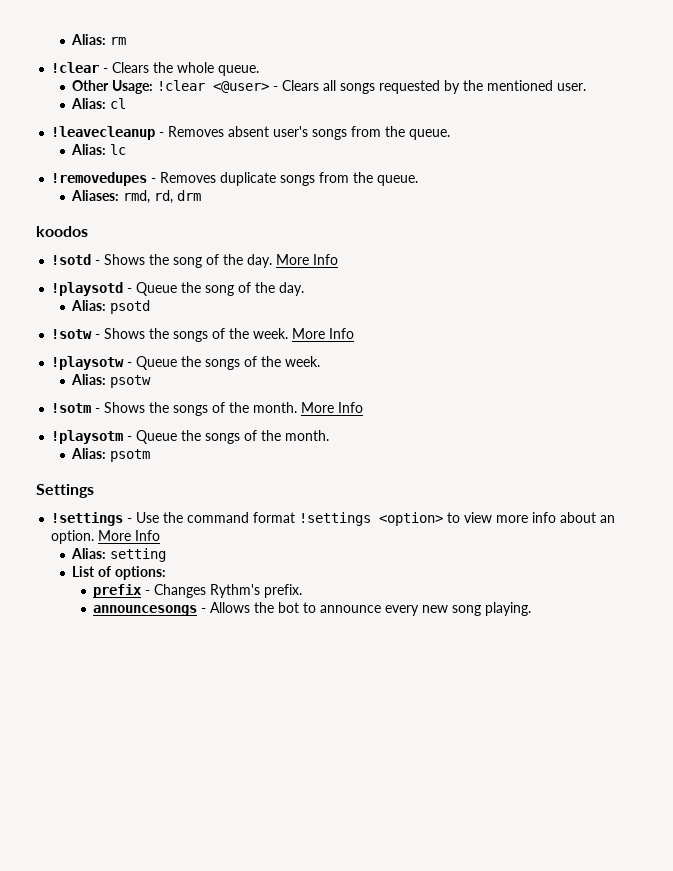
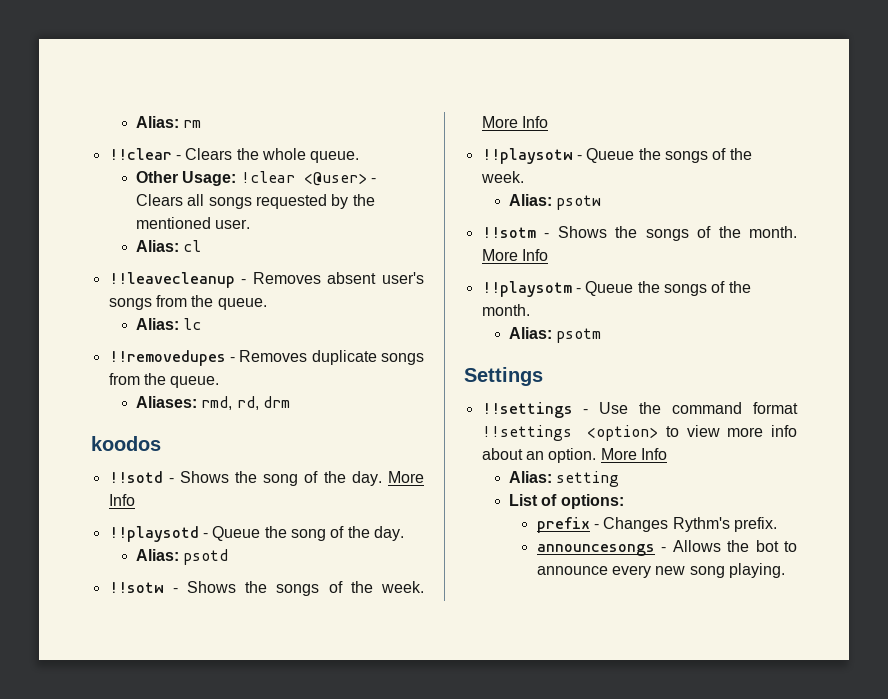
[51,62,100,73] !clear -> [108,148,172,160] !!clear
[51,126,156,140] !leavecleanup -> [108,272,235,288] !!leavecleanup
[51,172,148,186] !removedupes -> [108,350,226,366] !!removedupes
[51,254,92,265] !sotd -> [108,471,163,483] !!sotd
[51,282,124,296] !playsotd -> [108,526,199,542] !!playsotd
[51,329,93,339] !sotw -> [108,582,164,593] !!sotw
[51,356,125,370] !playsotw -> [481,148,573,164] !!playsotw
[51,403,92,413] !sotm -> [481,227,536,238] !!sotm
[51,430,124,444] !playsotm -> [481,281,572,297] !!playsotm
[51,512,124,526] !settings -> [481,402,573,418] !!settings
[299,512,372,526] !settings -> [481,425,572,441] !!settings

